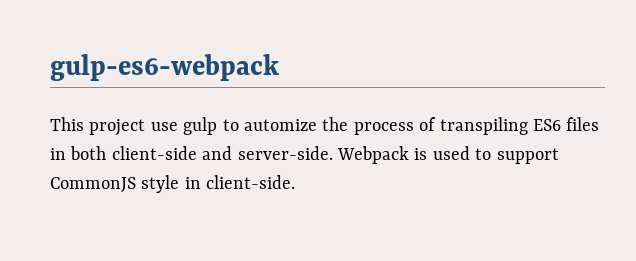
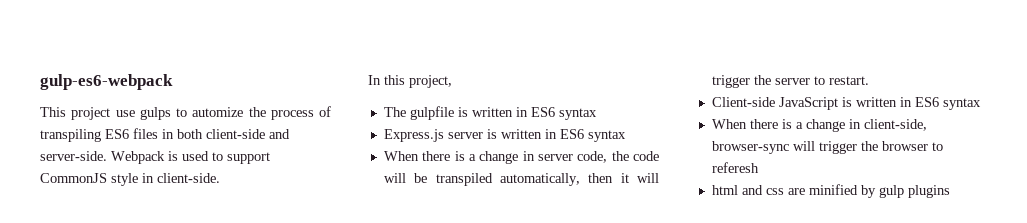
[183,117,218,135] gulp -> [139,107,171,120] gulps
(296, 182) none -> [368,75,452,88] [383,106,597,120] [383,129,626,142] [383,151,659,164] [383,173,659,186] [711,75,869,88] [711,97,981,110] [711,119,927,132] [711,141,943,154] [711,162,759,173] [711,184,950,198] // In this project, // The gulpfile is written in ES6 syntax // Express.js server is written in ES6 syntax // When there is a change in server code, the code will be transpiled automatically, then it will trigger the server to restart. // Client-side JavaScript is written in ES6 syntax // When there is a change in client-side, browser-sync will trigger the browser to referesh // html and css are minified by gulp plugins

